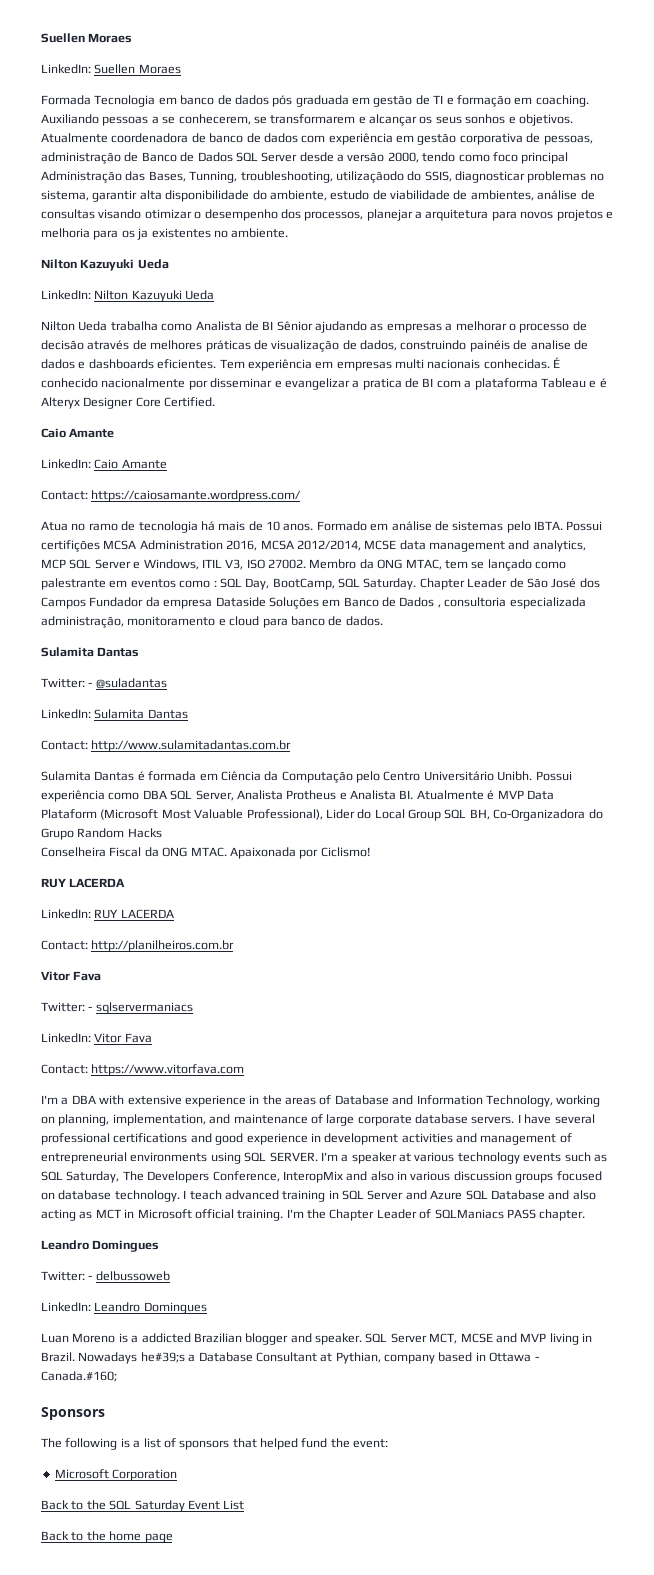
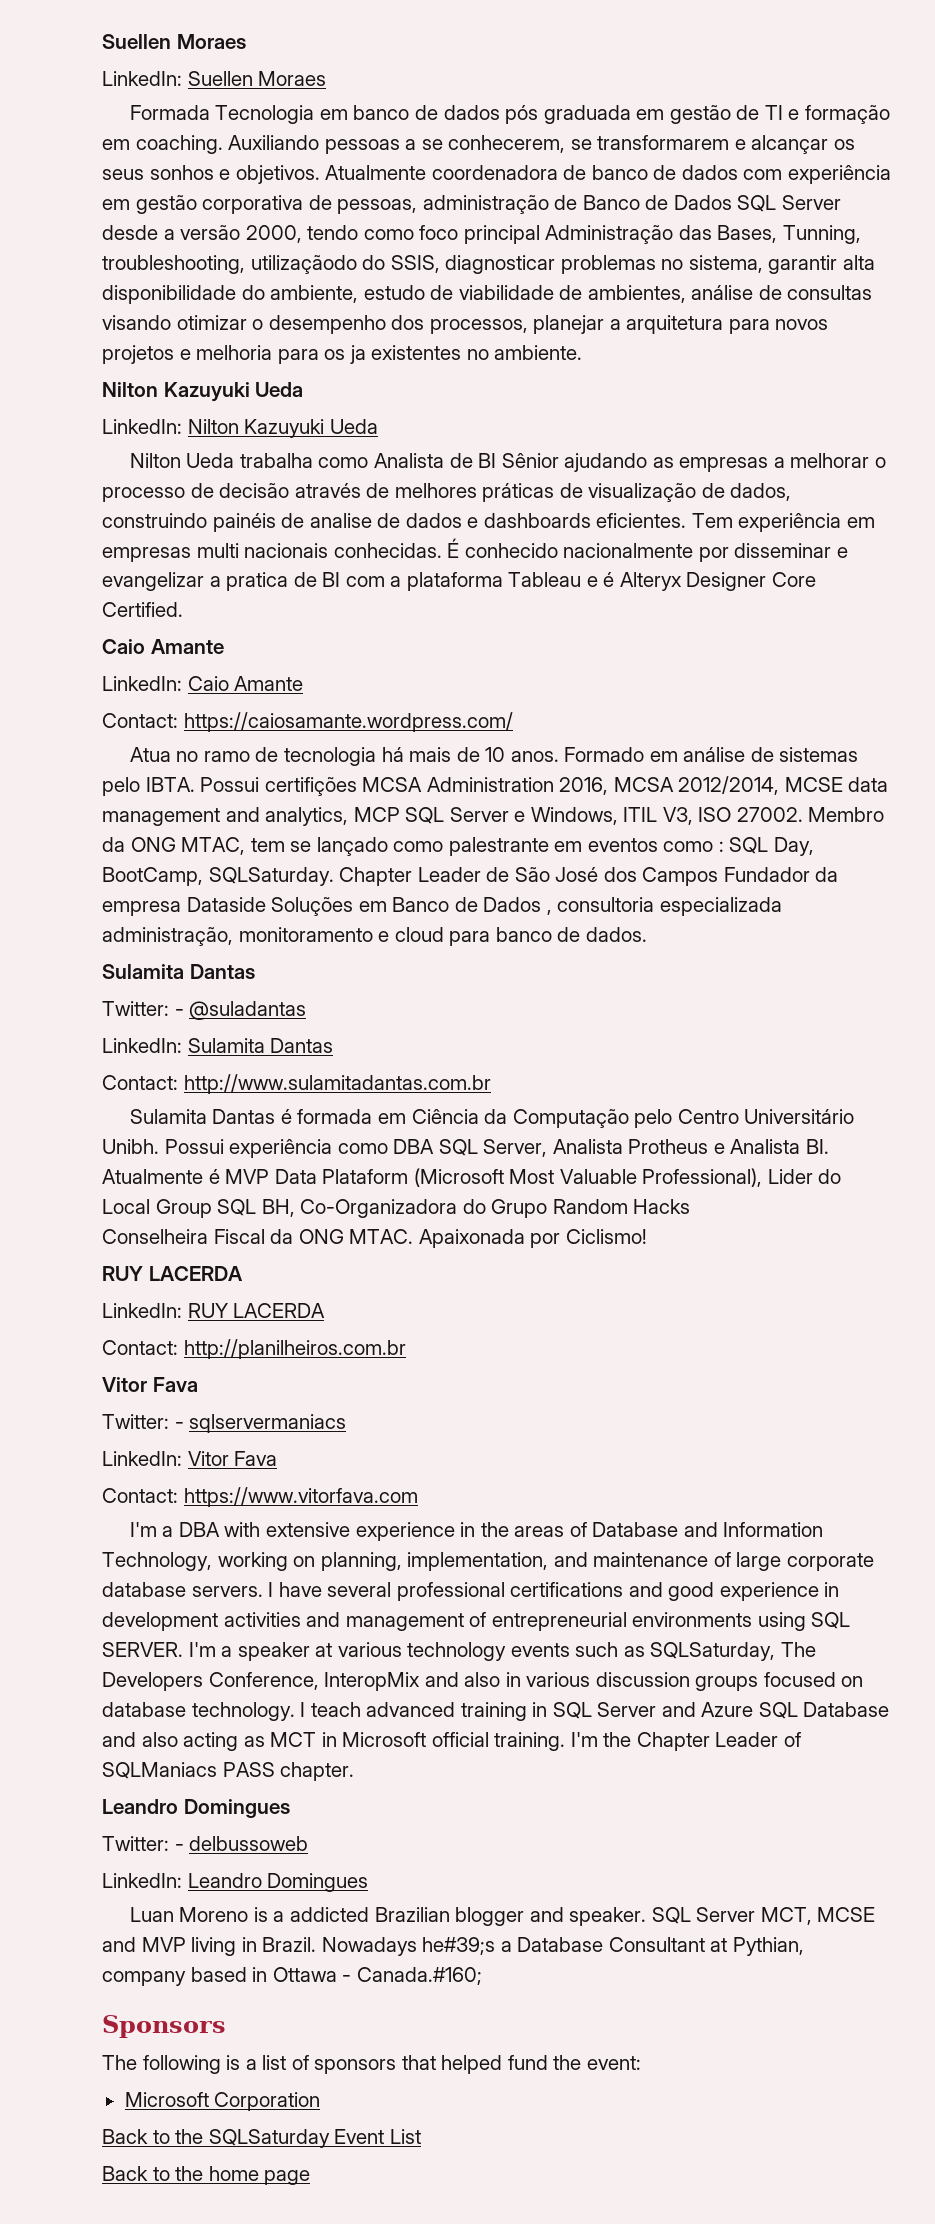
[338,578,417,590] SQL Saturday. -> [208,867,334,886] SQLSaturday.
[41,1171,120,1183] SQL Saturday, -> [650,1642,776,1661] SQLSaturday,
[109,1500,185,1512] SQL Saturday -> [208,2129,330,2148] SQLSaturday

